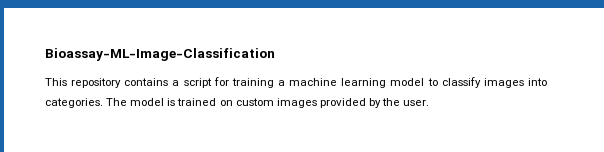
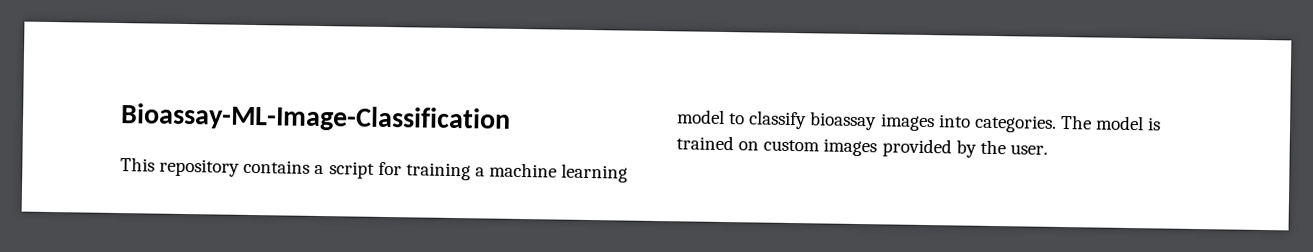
(481, 82) none -> [809,111,878,131] bioassay

